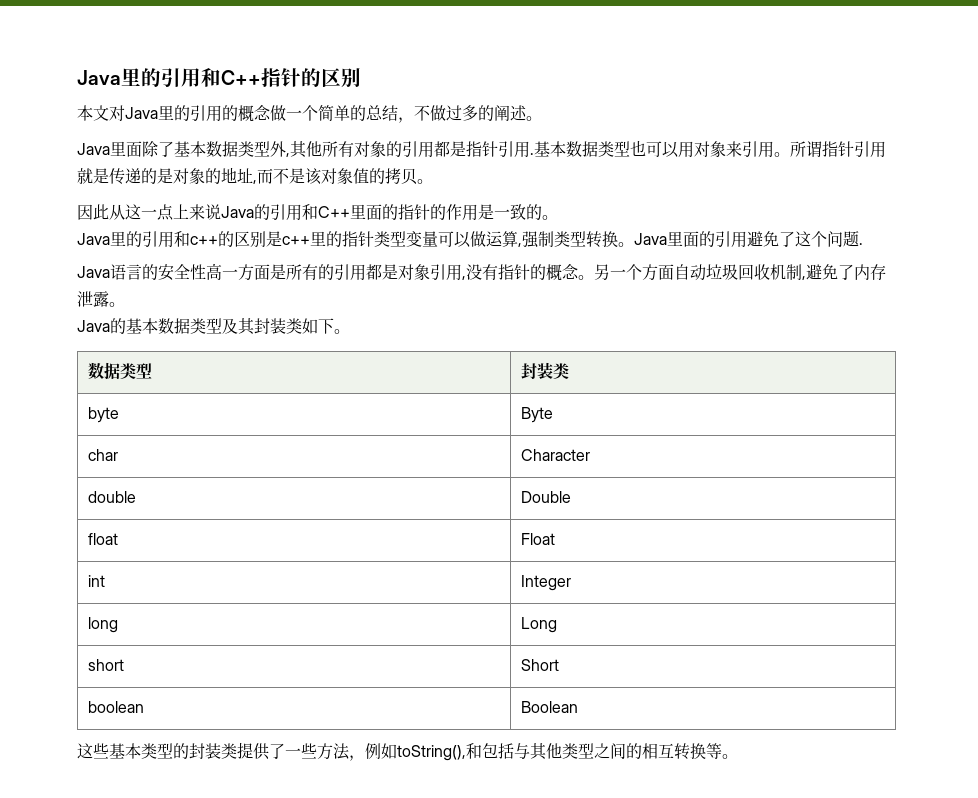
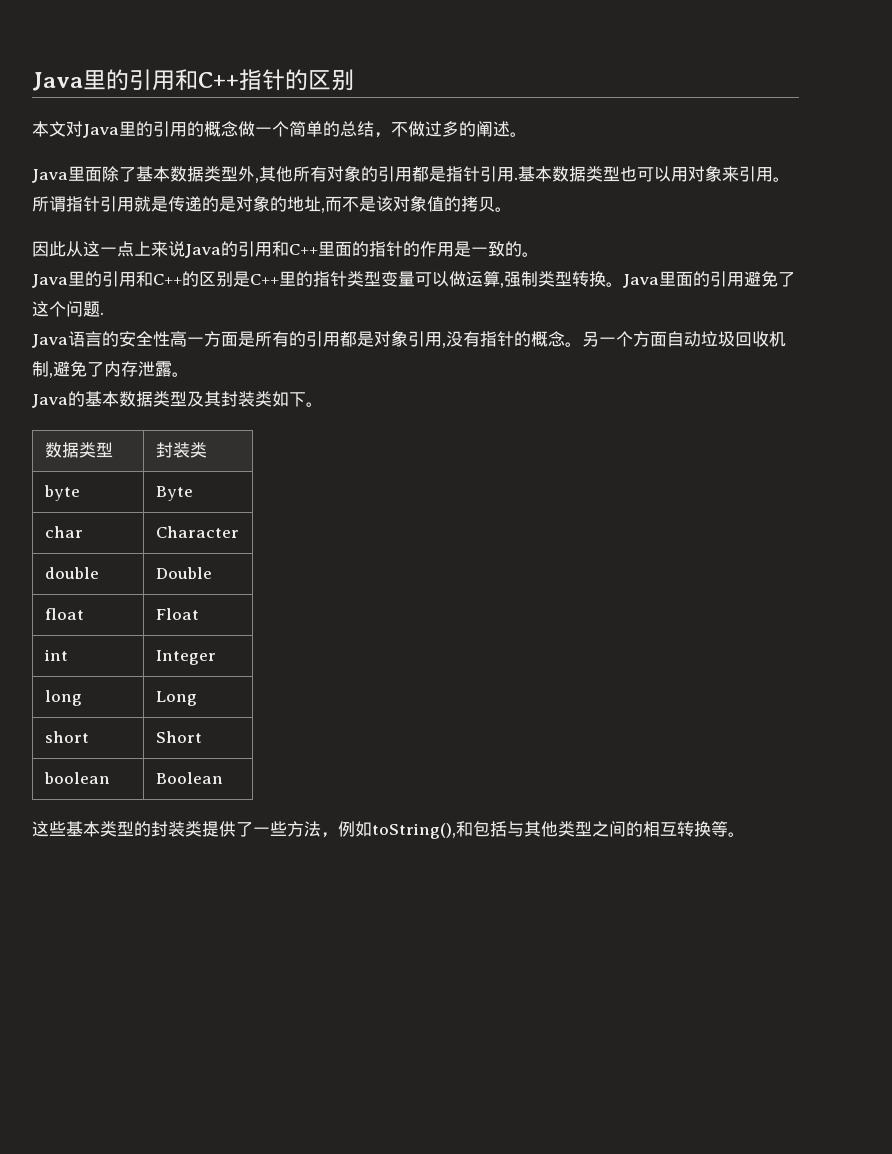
[190,236,218,245] c++ -> [153,274,182,285] C++
[282,236,310,245] c++ -> [250,274,279,285] C++

